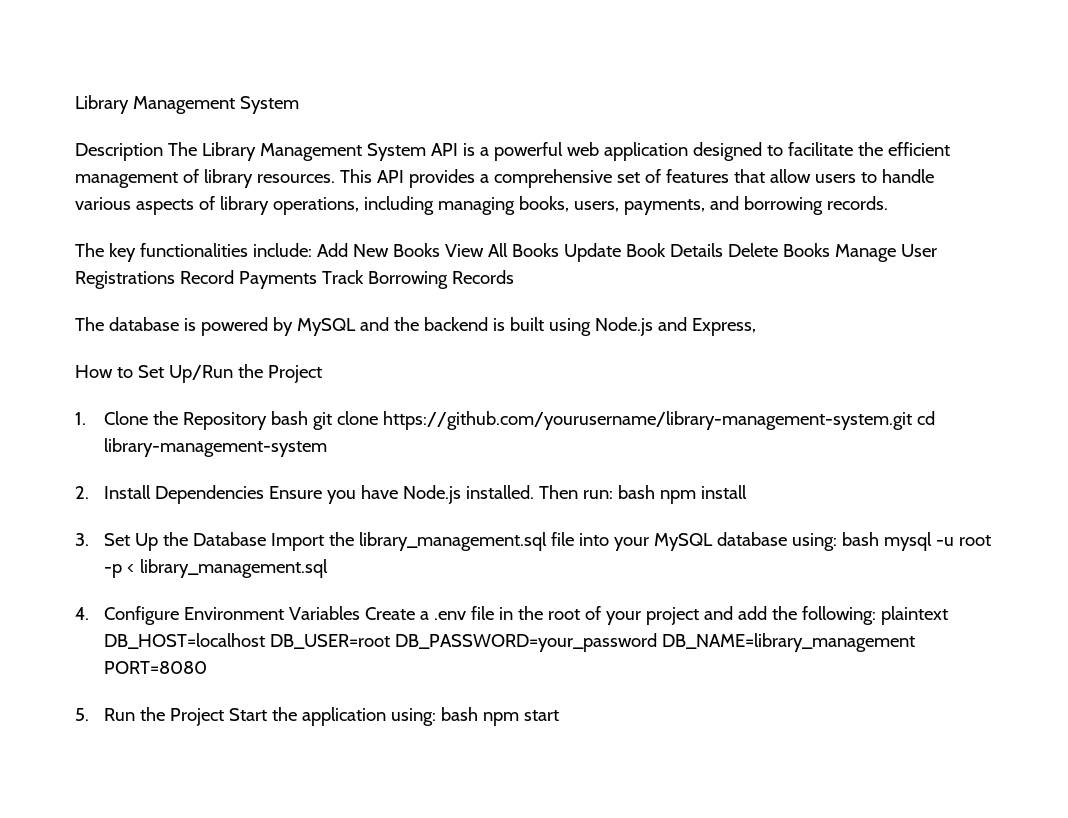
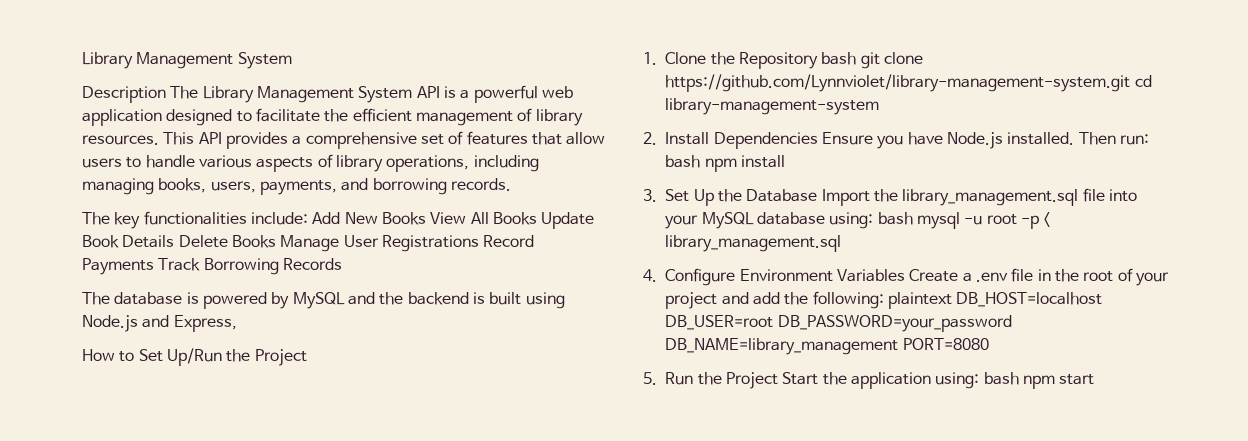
[383,411,913,430] https://github.com/yourusername/library-management-system.git -> [665,74,1131,92] https://github.com/Lynnviolet/library-management-system.git

